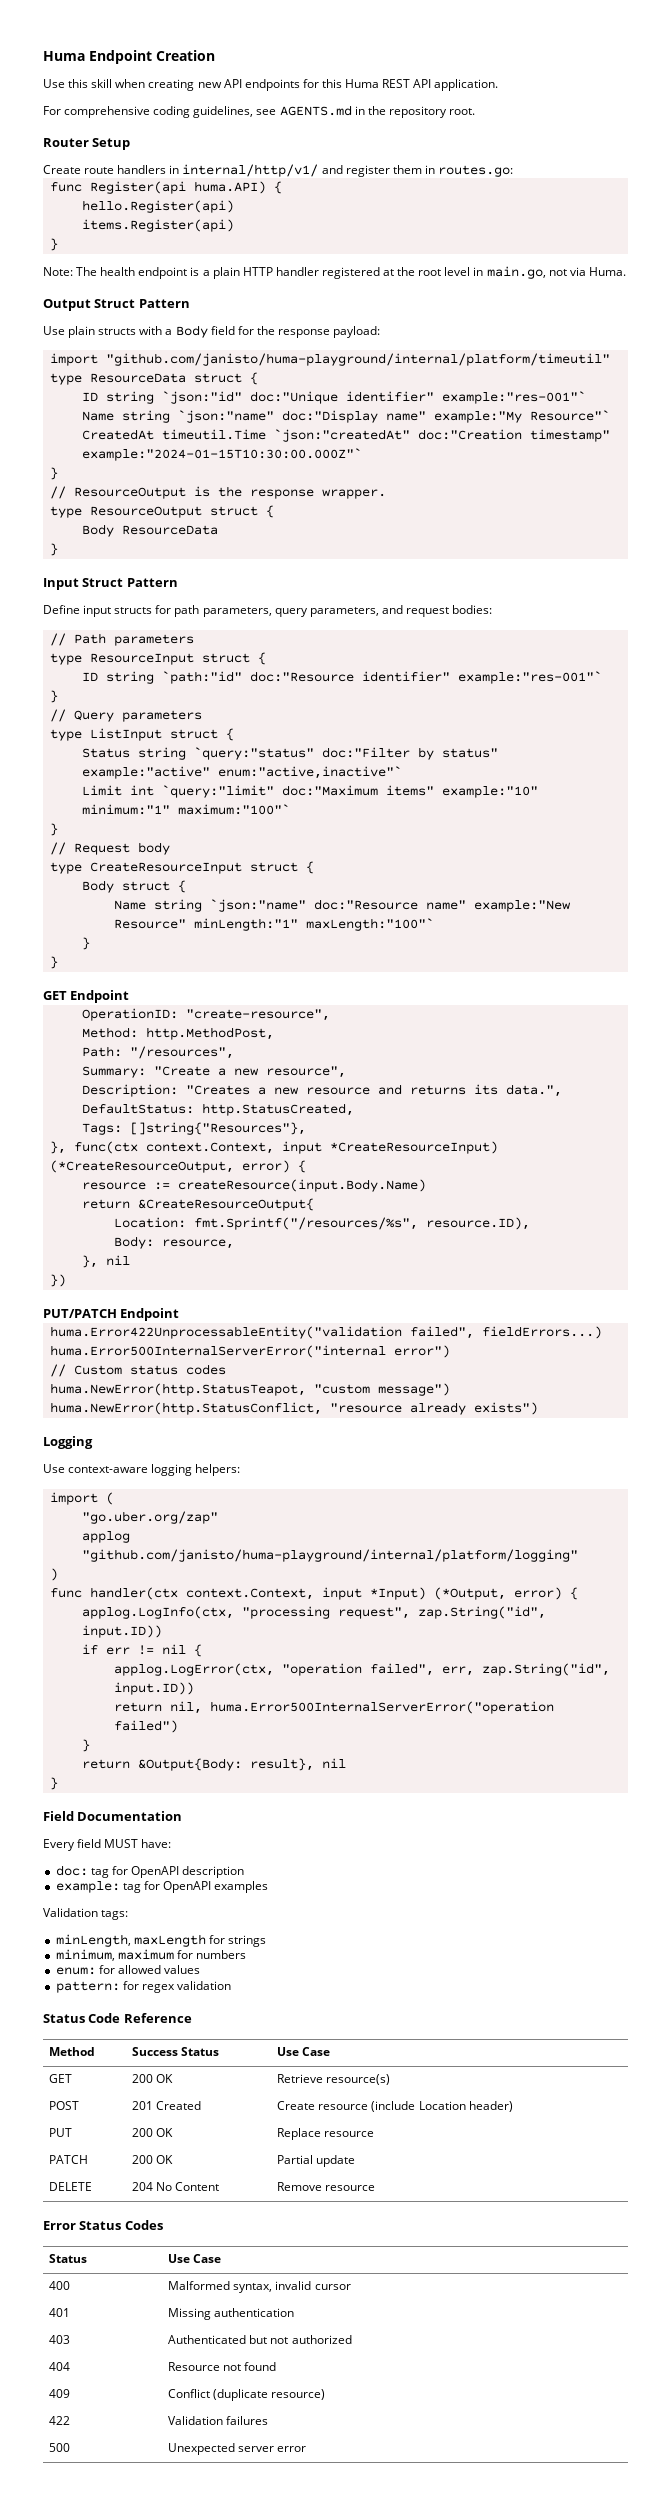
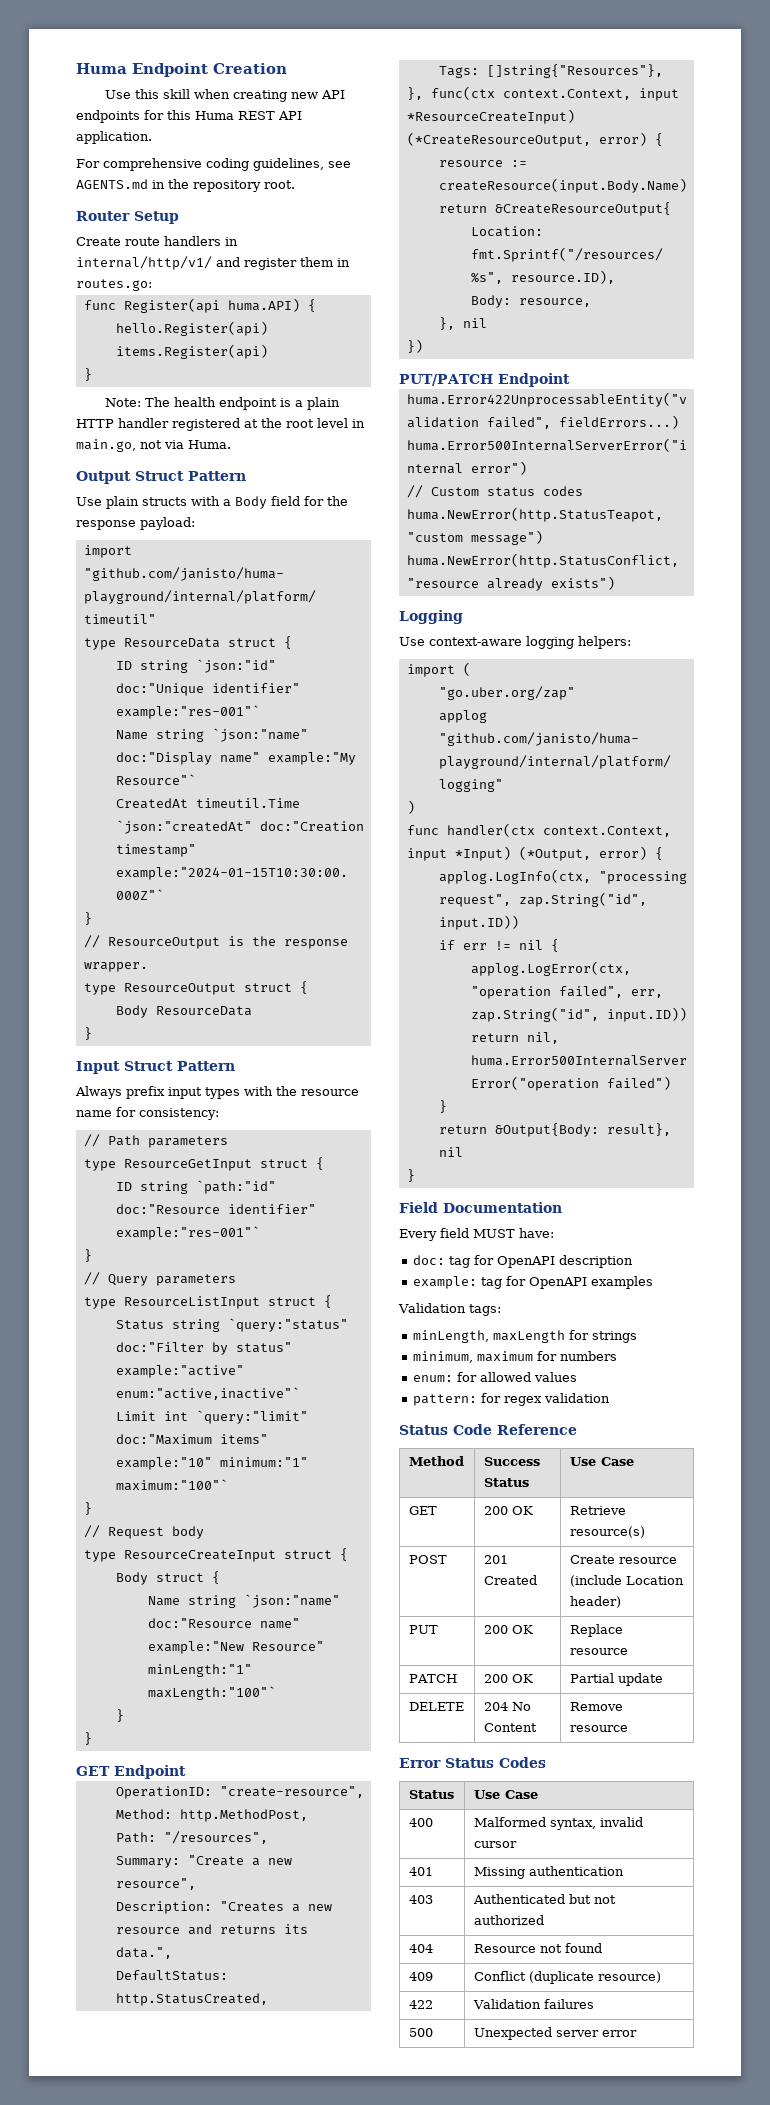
[43,605,493,617] Define input structs for path parameters, query parameters, and request bodies: -> [75,1086,359,1099] [76,1107,219,1120] Always prefix input types with the resource name for consistency:
[89,653,194,665] ResourceInput -> [123,1159,252,1171] ResourceGetInput
[89,728,162,741] ListInput -> [123,1296,260,1309] ResourceListInput
[89,862,242,874] CreateResourceInput -> [123,1550,276,1562] ResourceCreateInput
[329,1141,498,1154] *CreateResourceInput) -> [406,109,575,124] *ResourceCreateInput)

